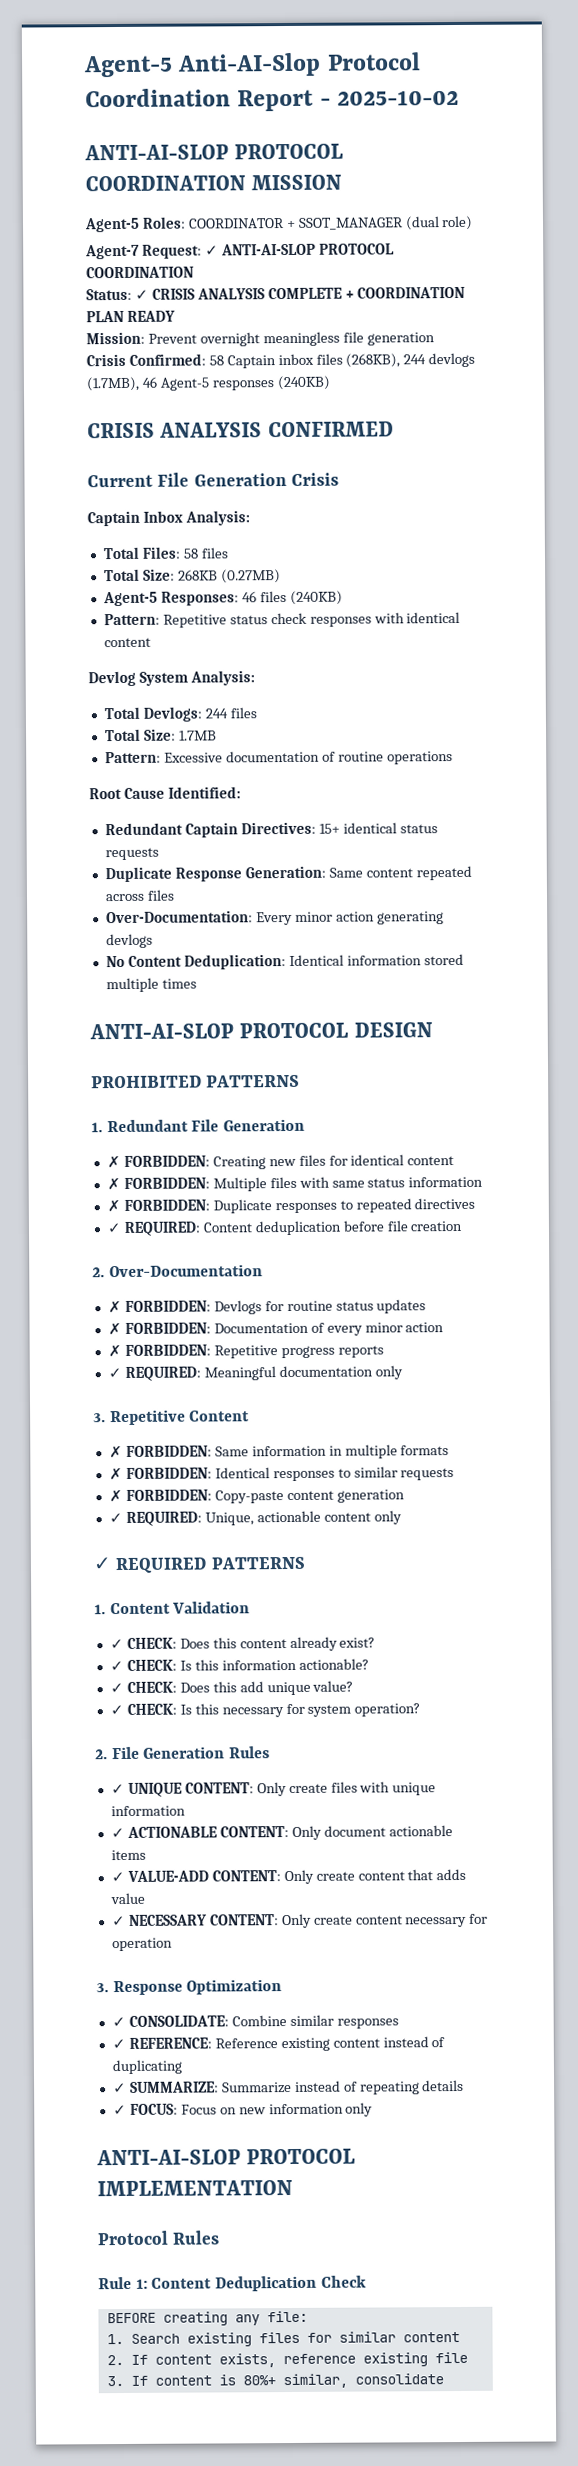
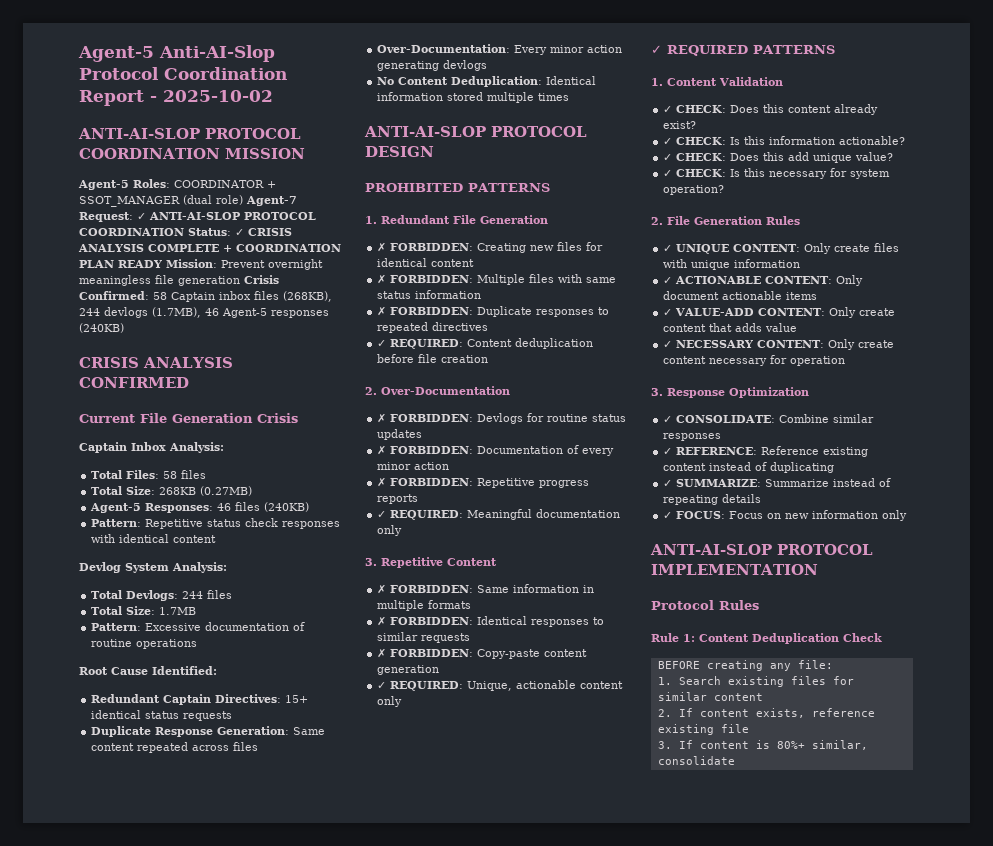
(474, 223) // -> (243, 200) none
(194, 272) // -> (184, 232) none
(175, 316) // -> (162, 264) none
(435, 339) // -> (240, 281) none

